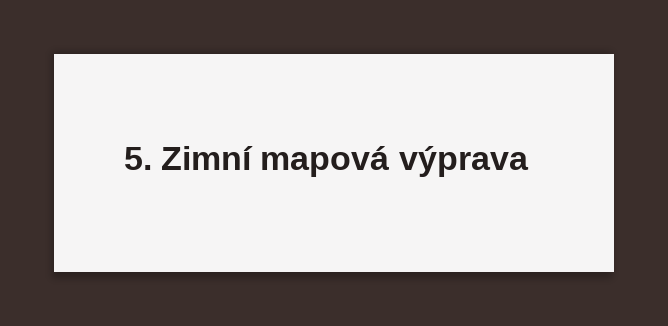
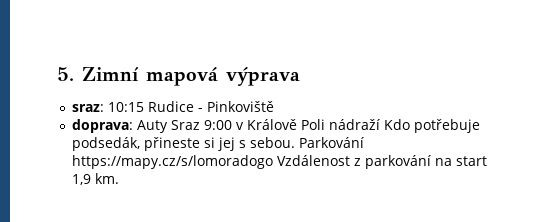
(529, 161) none -> [72,101,275,112] [72,119,481,133] [72,137,365,151] [72,155,488,169] [72,173,120,185] // sraz: 10:15 Rudice - Pinkoviště // doprava: Auty Sraz 9:00 v Králově Poli nádraží Kdo potřebuje podsedák, přineste si jej s sebou. Parkování https://mapy.cz/s/lomoradogo Vzdálenost z parkování na start 1,9 km.

